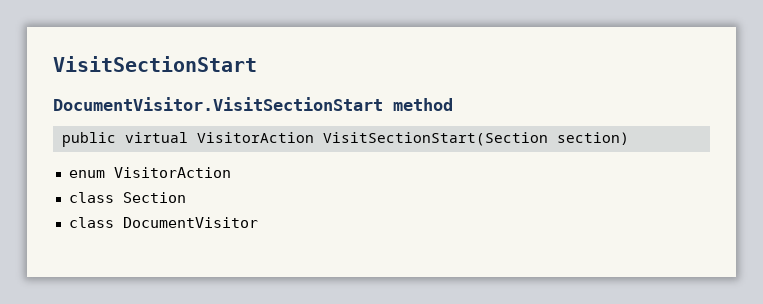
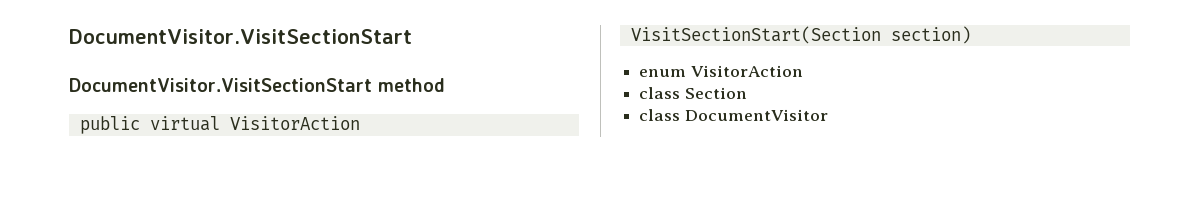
[53,56,257,72] VisitSectionStart -> [69,29,412,44] DocumentVisitor.VisitSectionStart

